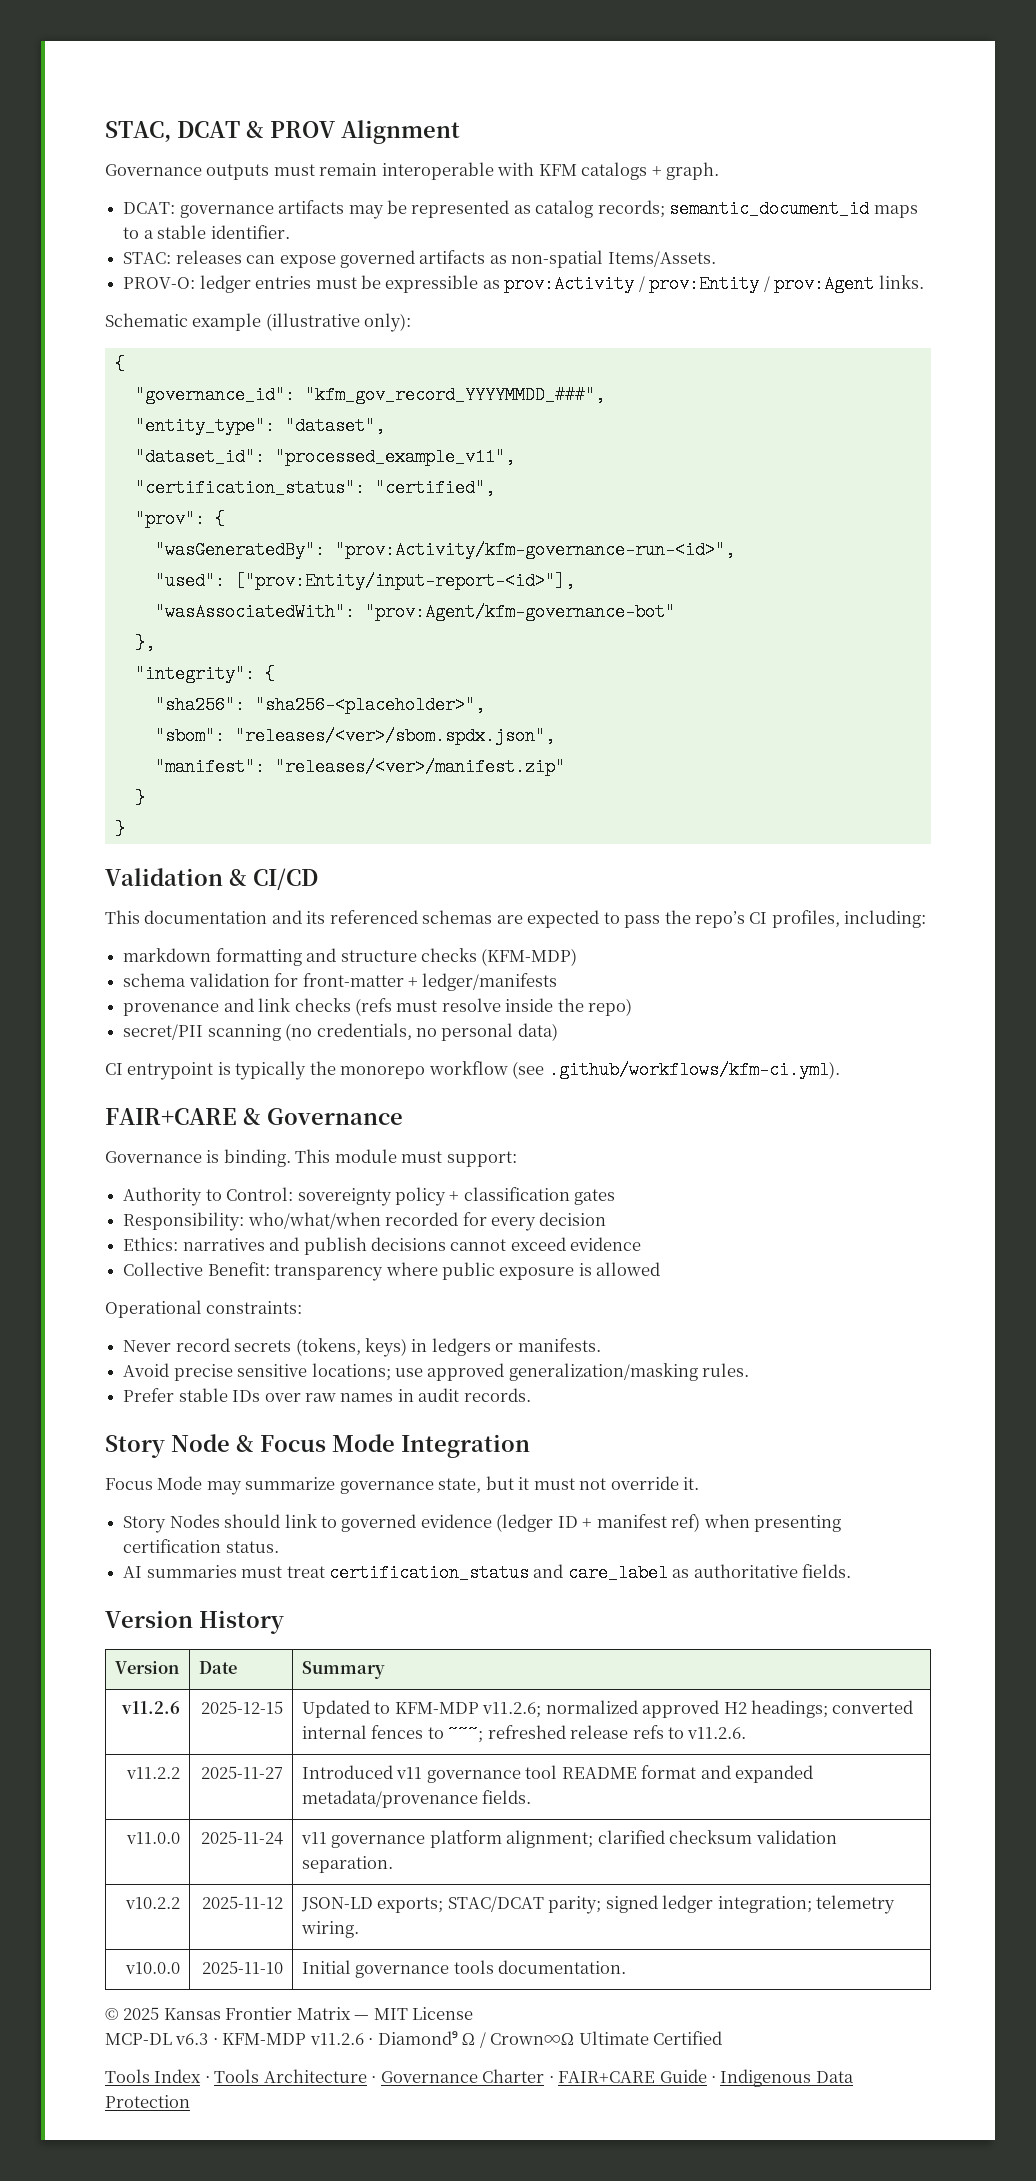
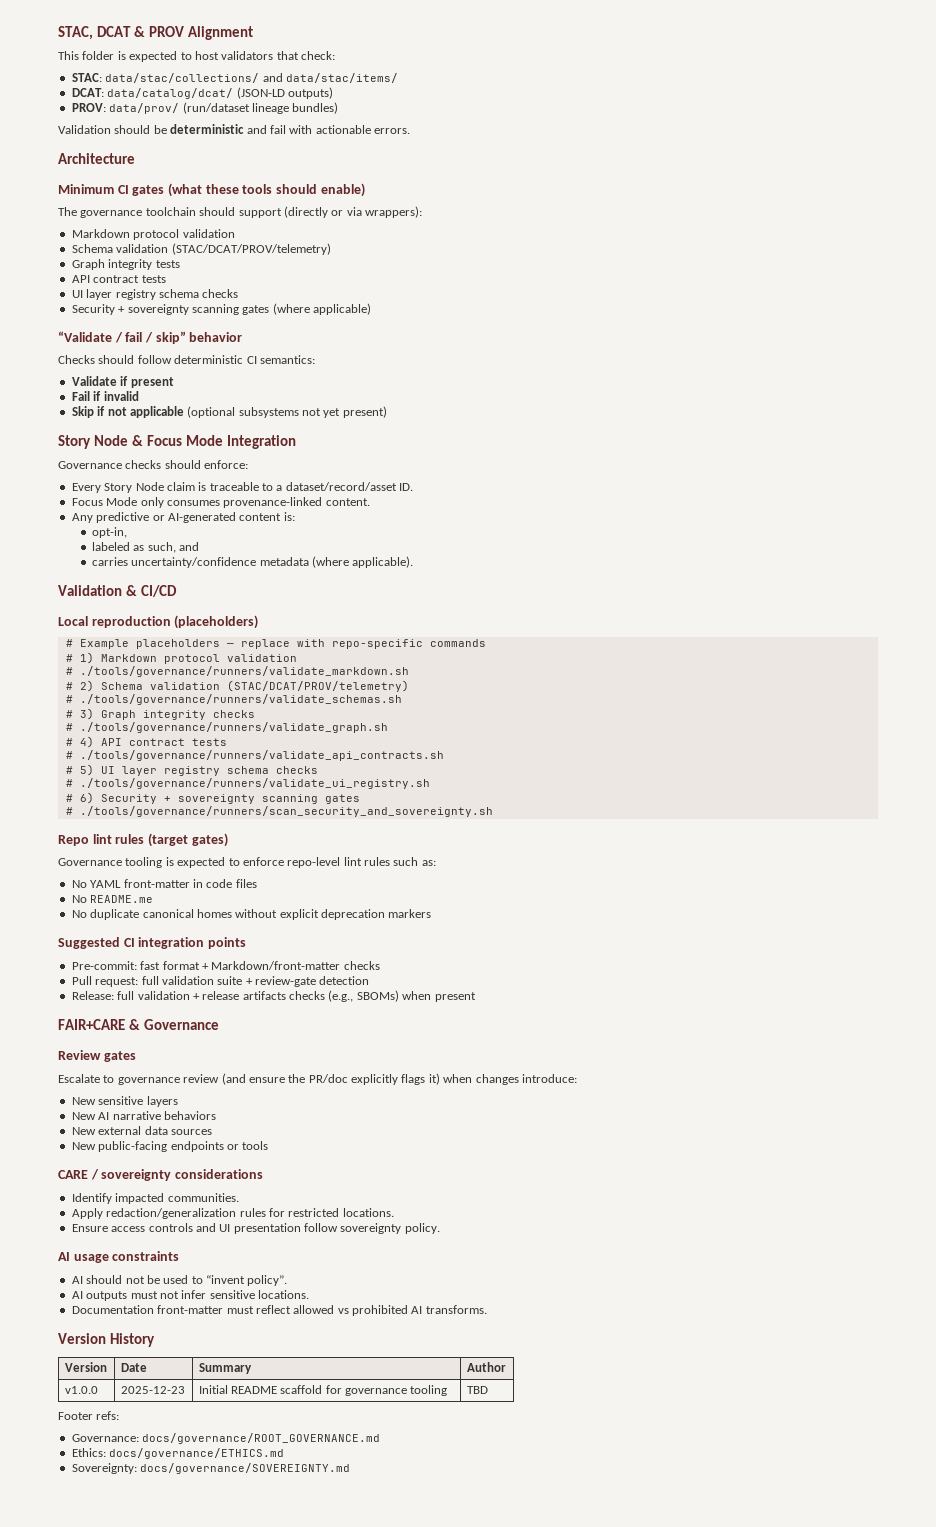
[105,162,720,180] [123,200,918,219] [123,225,290,239] [123,250,716,268] [123,275,924,293] [105,313,412,332] [114,355,125,373] [134,386,605,404] [134,417,385,435] [134,448,515,466] [134,479,495,497] [134,510,225,528] [154,541,735,559] [154,572,575,590] [154,603,675,621] [134,634,155,652] [134,665,275,683] [154,696,485,714] [154,727,555,745] [154,758,565,776] [134,789,145,807] [114,820,125,838] [105,868,318,890] [105,910,927,928] [123,948,578,966] [123,973,558,991] [123,998,633,1016] [123,1023,558,1041] [105,1061,840,1080] [105,1108,403,1125] [105,1149,517,1167] [123,1187,616,1206] [123,1212,607,1231] [123,1237,642,1255] [123,1262,661,1281] [105,1300,303,1318] [123,1338,601,1357] [123,1363,750,1381] [123,1388,531,1402] Governance outputs must remain interoperable with KFM catalogs + graph. // DCAT: governance artifacts may be represented as catalog records; semantic_document_id maps to a stable identifier. // STAC: releases can expose governed artifacts as non-spatial Items/Assets. // PROV-O: ledger entries must be expressible as prov:Activity / prov:Entity / prov:Agent links. // Schematic example (illustrative only): // { // "governance_id": "kfm_gov_record_YYYYMMDD_###", // "entity_type": "dataset", // "dataset_id": "processed_example_v11", // "certification_status": "certified", // "prov": { // "wasGeneratedBy": "prov:Activity/kfm-governance-run-<id>", // "used": ["prov:Entity/input-report-<id>"], // "wasAssociatedWith": "prov:Agent/kfm-governance-bot" // }, // "integrity": { // "sha256": "sha256-<placeholder>", // "sbom": "releases/<ver>/sbom.spdx.json", // "manifest": "releases/<ver>/manifest.zip" // } // } // Validation & CI/CD // This documentation and its referenced schemas are expected to pass the repo’s CI profiles, including: // markdown formatting and structure checks (KFM-MDP) // schema validation for front-matter + ledger/manifests // provenance and link checks (refs must resolve inside the repo) // secret/PII scanning (no credentials, no personal data) // CI entrypoint is typically the monorepo workflow (see .github/workflows/kfm-ci.yml). // FAIR+CARE & Governance // Governance is binding. This module must support: // Authority to Control: sovereignty policy + classification gates // Responsibility: who/what/when recorded for every decision // Ethics: narratives and publish decisions cannot exceed evidence // Collective Benefit: transparency where public exposure is allowed // Operational constraints: // Never record secrets (tokens, keys) in ledgers or manifests. // Avoid precise sensitive locations; use approved generalization/masking rules. // Prefer stable IDs over raw names in audit records. -> [58,51,335,62] [71,73,398,83] [71,87,333,99] [71,102,339,114] [58,124,410,134] [58,153,135,164] [58,183,365,197] [58,206,422,218] [71,229,235,240] [71,243,331,255] [71,259,180,270] [71,275,166,283] [71,289,239,300] [71,303,371,315] [58,331,243,344] [58,355,315,364] [71,376,174,388] [71,391,139,401] [71,406,387,418] This folder is expected to host validators that check: // STAC: data/stac/collections/ and data/stac/items/ // DCAT: data/catalog/dcat/ (JSON-LD outputs) // PROV: data/prov/ (run/dataset lineage bundles) // Validation should be deterministic and fail with actionable errors. // Architecture // Minimum CI gates (what these tools should enable) // The governance toolchain should support (directly or via wrappers): // Markdown protocol validation // Schema validation (STAC/DCAT/PROV/telemetry) // Graph integrity tests // API contract tests // UI layer registry schema checks // Security + sovereignty scanning gates (where applicable) // “Validate / fail / skip” behavior // Checks should follow deterministic CI semantics: // Validate if present // Fail if invalid // Skip if not applicable (optional subsystems not yet present)
[105,1476,700,1495] [123,1514,842,1533] [123,1539,279,1553] [123,1564,852,1582] Focus Mode may summarize governance state, but it must not override it. // Story Nodes should link to governed evidence (ledger ID + manifest ref) when presenting certification status. // AI summaries must treat certification_status and care_label as authoritative fields. -> [58,460,249,469] [71,482,414,493] [71,497,370,508] [71,512,295,523] [91,527,127,538] [91,542,200,553] [91,556,414,568] [58,585,177,597] [58,615,259,629] [65,639,486,649] [65,652,297,664] [65,666,409,677] [65,680,409,692] [65,694,402,705] [65,708,255,720] [65,722,388,733] [65,736,227,748] [65,750,444,761] [65,764,318,776] [65,778,430,789] [65,792,360,804] [65,806,493,817] [58,833,228,847] [58,857,436,868] [71,879,257,888] [71,895,154,903] [71,909,432,920] [58,937,246,949] [71,961,380,970] [71,976,370,987] [71,990,476,1002] [58,1019,219,1030] [58,1050,136,1062] [58,1073,577,1085] [71,1096,178,1107] [71,1111,216,1120] [71,1126,212,1135] [71,1141,269,1152] [58,1169,263,1181] [71,1193,239,1204] [71,1208,394,1219] [71,1223,440,1234] [58,1251,180,1263] [71,1275,288,1286] [71,1290,309,1301] [71,1305,487,1316] Governance checks should enforce: // Every Story Node claim is traceable to a dataset/record/asset ID. // Focus Mode only consumes provenance-linked content. // Any predictive or AI-generated content is: // opt-in, // labeled as such, and // carries uncertainty/confidence metadata (where applicable). // Validation & CI/CD // Local reproduction (placeholders) // # Example placeholders — replace with repo-specific commands // # 1) Markdown protocol validation // # ./tools/governance/runners/validate_markdown.sh // # 2) Schema validation (STAC/DCAT/PROV/telemetry) // # ./tools/governance/runners/validate_schemas.sh // # 3) Graph integrity checks // # ./tools/governance/runners/validate_graph.sh // # 4) API contract tests // # ./tools/governance/runners/validate_api_contracts.sh // # 5) UI layer registry schema checks // # ./tools/governance/runners/validate_ui_registry.sh // # 6) Security + sovereignty scanning gates // # ./tools/governance/runners/scan_security_and_sovereignty.sh // Repo lint rules (target gates) // Governance tooling is expected to enforce repo-level lint rules such as: // No YAML front-matter in code files // No README.me // No duplicate canonical homes without explicit deprecation markers // Suggested CI integration points // Pre-commit: fast format + Markdown/front-matter checks // Pull request: full validation suite + review-gate detection // Release: full validation + release artifacts checks (e.g., SBOMs) when present // FAIR+CARE & Governance // Review gates // Escalate to governance review (and ensure the PR/doc explicitly flags it) when changes introduce: // New sensitive layers // New AI narrative behaviors // New external data sources // New public-facing endpoints or tools // CARE / sovereignty considerations // Identify impacted communities. // Apply redaction/generalization rules for restricted locations. // Ensure access controls and UI presentation follow sovereignty policy. // AI usage constraints // AI should not be used to “invent policy”. // AI outputs must not infer sensitive locations. // Documentation front-matter must reflect allowed vs prohibited AI transforms.
[121,1701,181,1714] [201,1701,284,1714] [301,1700,914,1718] [301,1725,747,1743] [126,1767,181,1779] [201,1766,284,1779] [301,1765,813,1783] [301,1790,532,1808] [126,1832,181,1844] [201,1831,284,1845] [300,1830,837,1848] [301,1856,393,1873] [125,1897,181,1909] [202,1896,284,1909] [300,1895,895,1914] [300,1921,359,1938] [125,1962,181,1974] [202,1961,284,1974] [301,1960,627,1978] [105,2007,474,2020] [105,2031,723,2048] [105,2069,854,2087] [105,2095,190,2108] // v11.2.6 | 2025-12-15 | Updated to KFM-MDP v11.2.6; normalized approved H2 headings; converted internal fences to ~~~; refreshed release refs to v11.2.6. // v11.2.2 | 2025-11-27 | Introduced v11 governance tool README format and expanded metadata/provenance fields. // v11.0.0 | 2025-11-24 | v11 governance platform alignment; clarified checksum validation separation. // v10.2.2 | 2025-11-12 | JSON-LD exports; STAC/DCAT parity; signed ledger integration; telemetry wiring. // v10.0.0 | 2025-11-10 | Initial governance tools documentation. // © 2025 Kansas Frontier Matrix — MIT License // MCP-DL v6.3 · KFM-MDP v11.2.6 · Diamond⁹ Ω / Crown∞Ω Ultimate Certified // Tools Index · Tools Architecture · Governance Charter · FAIR+CARE Guide · Indigenous Data Protection -> [466,1362,506,1372] [64,1386,98,1394] [120,1386,185,1394] [198,1385,448,1396] [466,1386,488,1394] [58,1411,120,1420] [71,1433,381,1444] [71,1448,285,1459] [71,1463,351,1474] | Author // v1.0.0 | 2025-12-23 | Initial README scaffold for governance tooling | TBD // Footer refs: // Governance: docs/governance/ROOT_GOVERNANCE.md // Ethics: docs/governance/ETHICS.md // Sovereignty: docs/governance/SOVEREIGNTY.md

